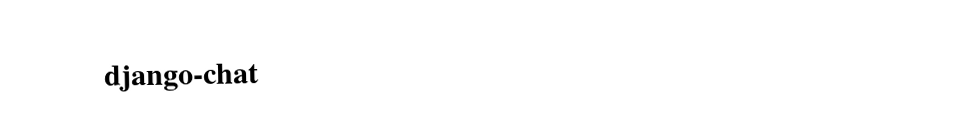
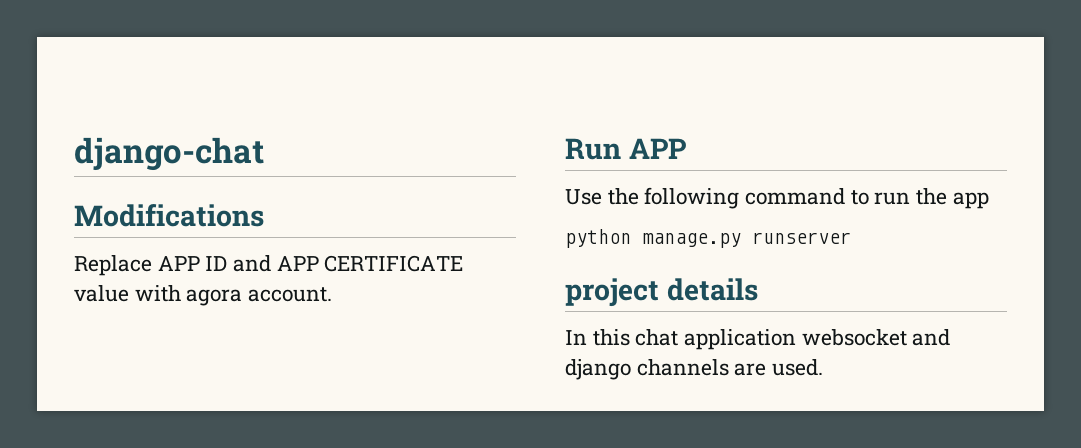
(259, 77) none -> [74,204,264,227] [74,255,464,276] [74,285,333,306] [565,138,686,160] [565,187,989,209] [565,229,851,248] [565,278,758,307] [565,329,951,350] [565,359,824,380] // Modifications // Replace APP ID and APP CERTIFICATE value with agora account. // Run APP // Use the following command to run the app // python manage.py runserver // project details // In this chat application websocket and django channels are used.

